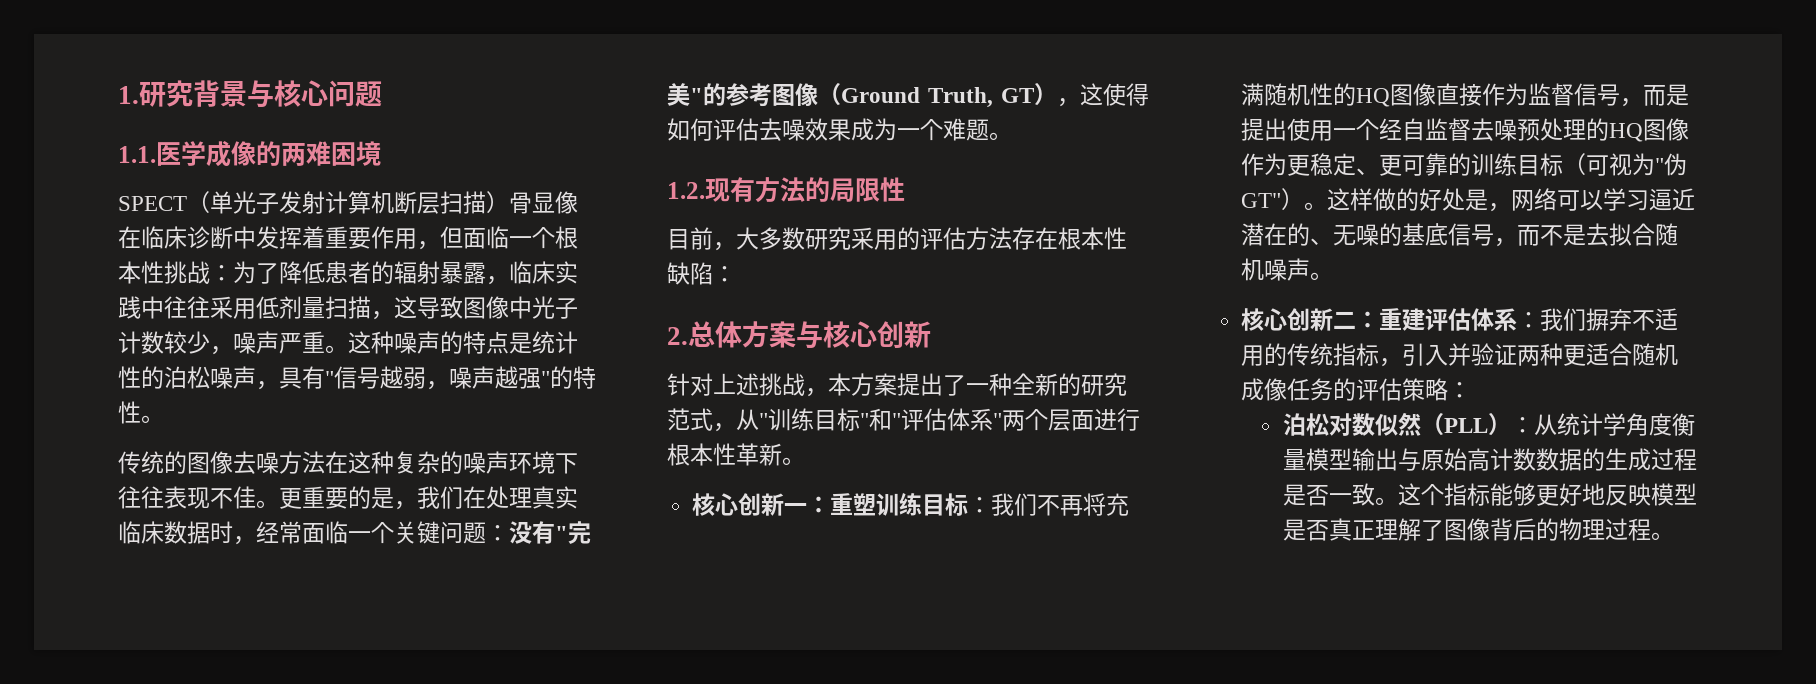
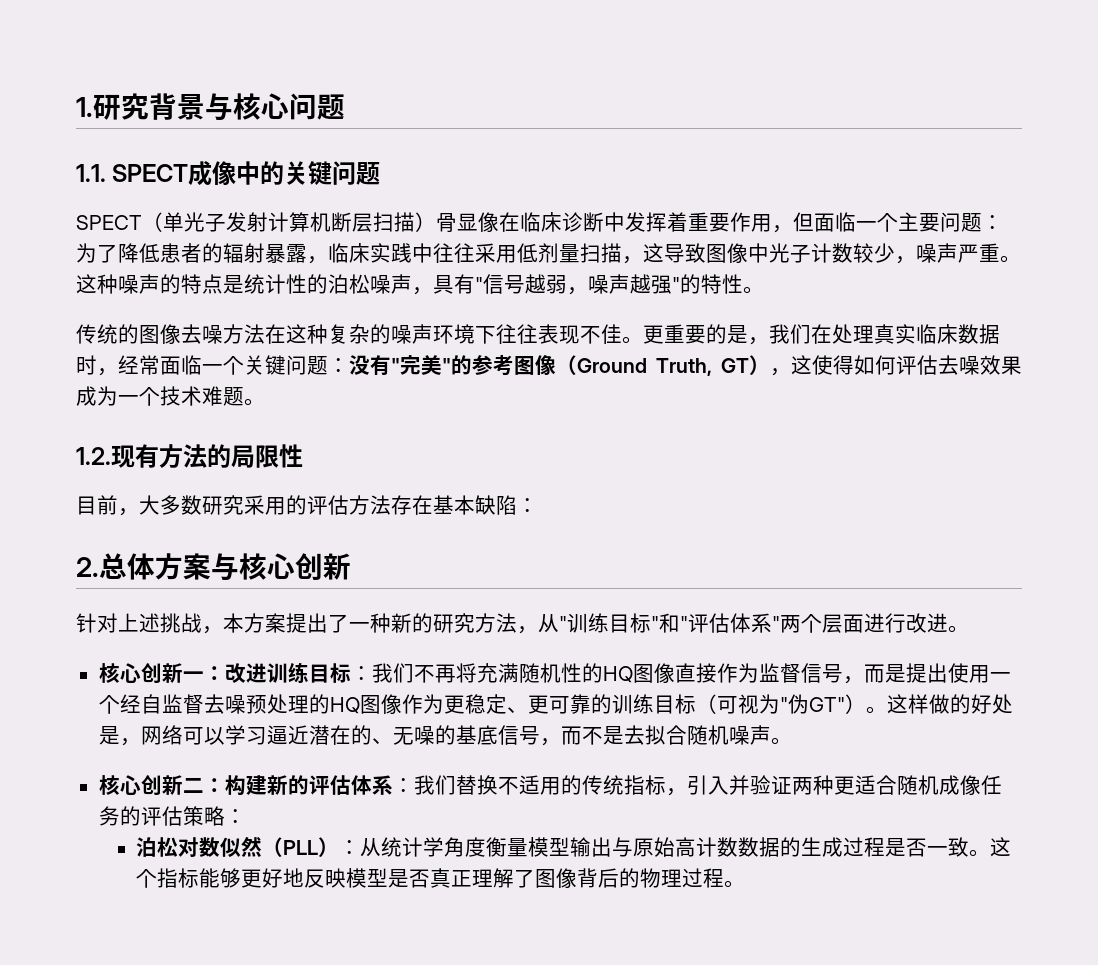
[156,141,381,167] 医学成像的两难困境 -> [112,161,381,186] SPECT成像中的关键问题
[555,226,578,249] [118,261,210,284] 根本性挑战 -> [898,212,982,232] 主要问题
(943, 130) none -> [160,386,202,406] 技术
[1058,227,1127,250] 根本性 -> [433,495,475,515] 基本
[1012,373,1035,395] 全 -> (391, 623) none
[667,408,713,431] 范式 -> [475,613,517,633] 方法
[667,443,782,466] 根本性革新 -> [906,613,948,633] 改进
[830,493,877,516] 重塑 -> [224,663,267,683] 改进
[1379,308,1426,331] 重建 -> [224,775,309,796] 构建新的
[1586,308,1633,331] 摒弃 -> [455,775,498,795] 替换

